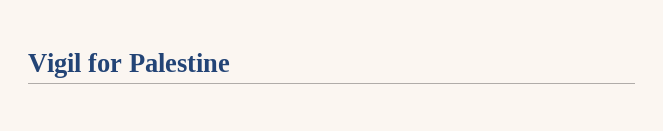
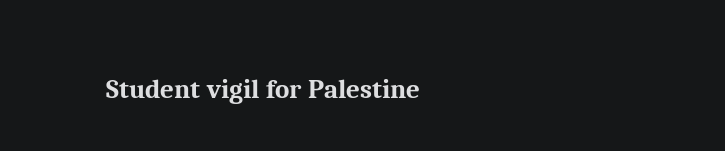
[28,53,81,78] Vigil -> [106,79,260,104] Student vigil

